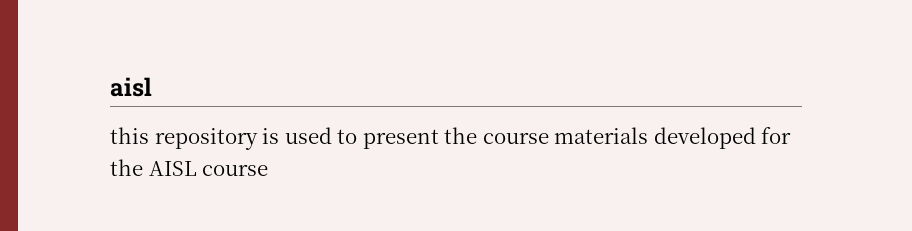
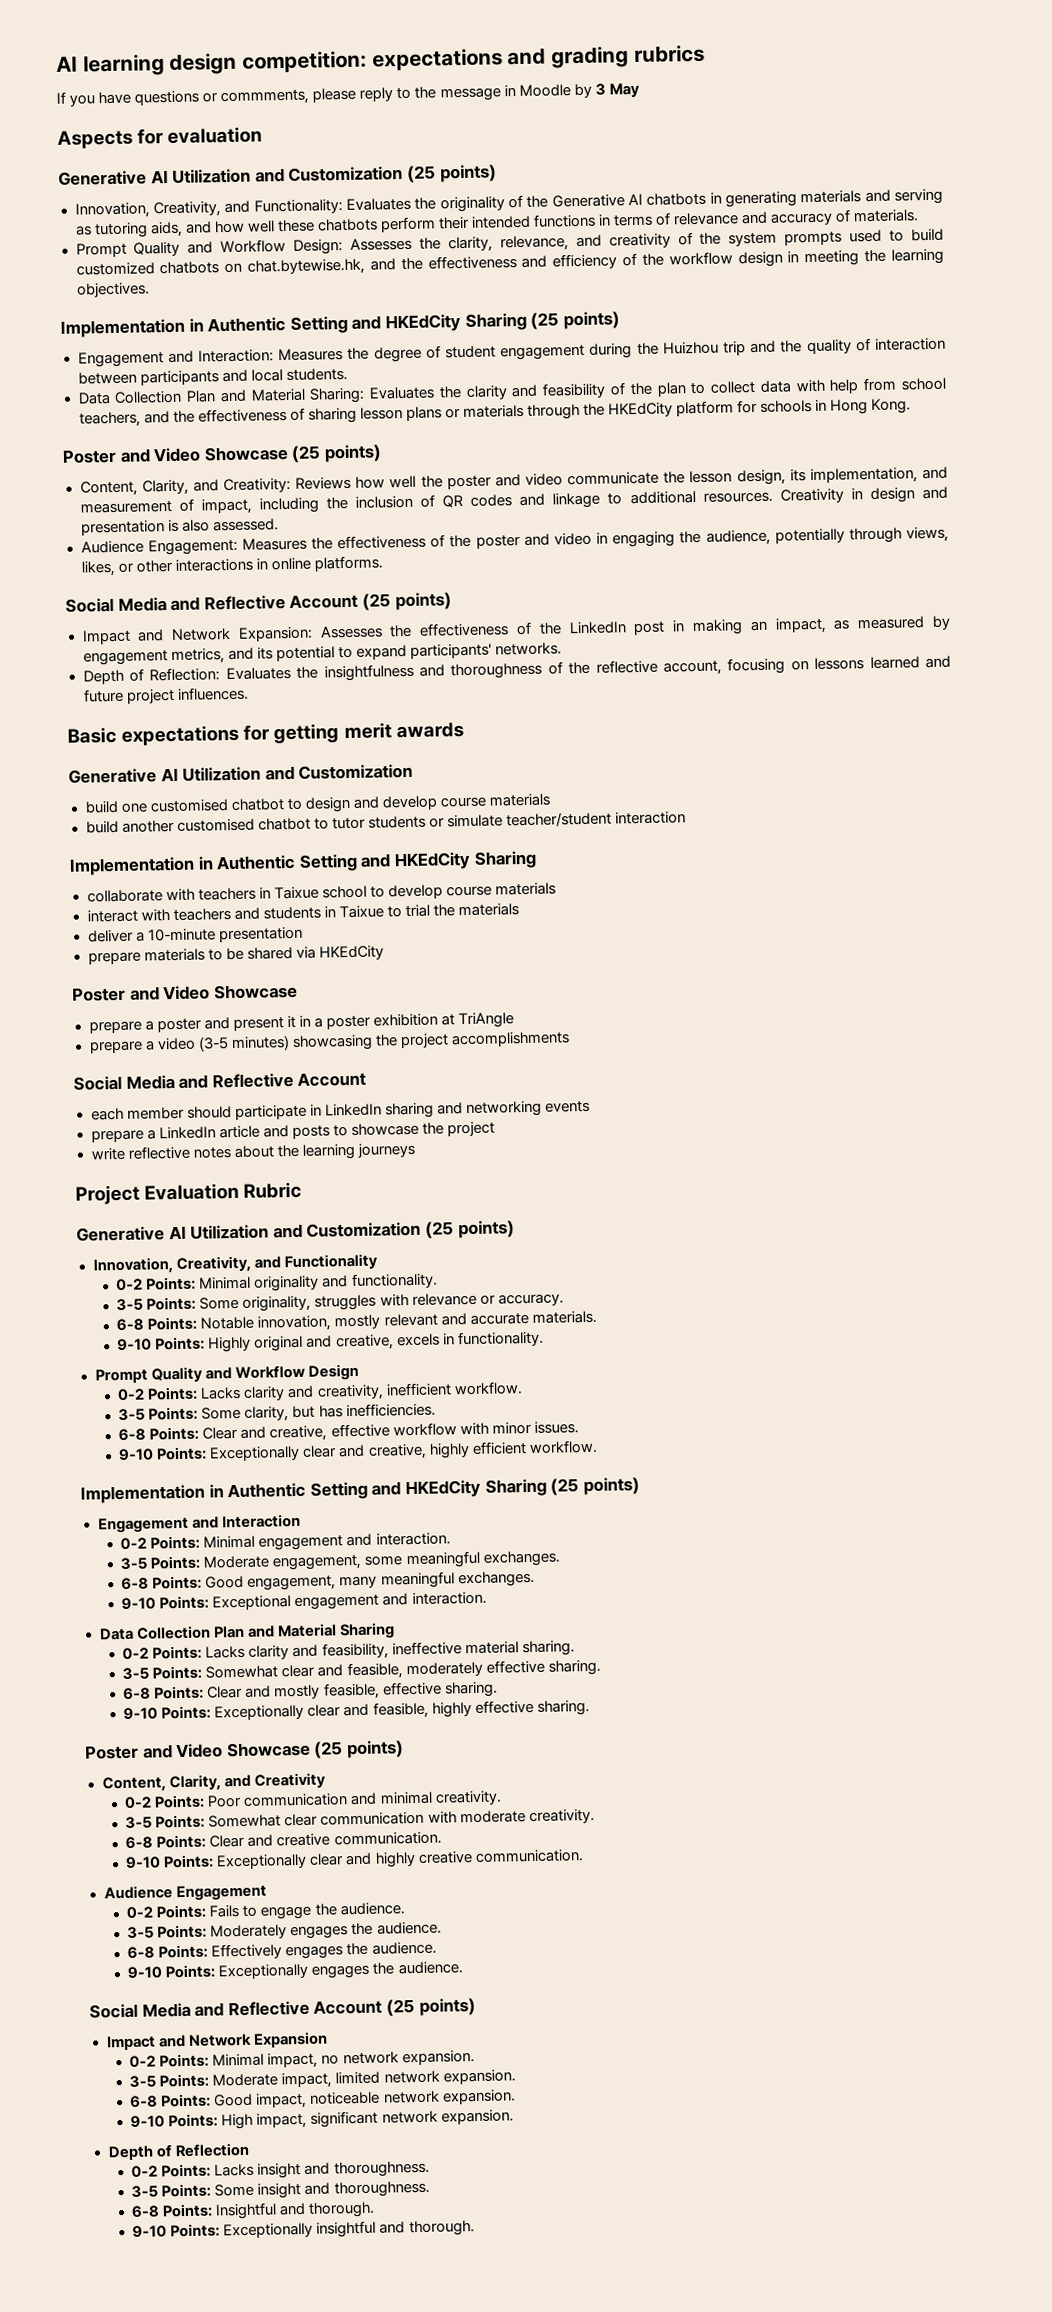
[110,77,152,97] [110,127,792,150] [110,159,269,176] aisl // this repository is used to present the course materials developed for the AISL course -> [56,44,705,77] [56,82,640,107] [57,126,263,149] [58,164,497,186] [74,188,943,219] [75,209,920,239] [75,228,944,258] [75,248,944,276] [76,282,150,298] [60,311,620,338] [77,337,947,368] [77,367,348,386] [77,377,946,405] [78,398,912,428] [62,444,382,464] [79,466,948,497] [79,486,949,515] [80,518,279,536] [80,526,949,556] [80,555,383,577] [65,592,452,613] [81,615,951,645] [82,642,562,666] [82,655,951,685] [82,686,249,704] [67,722,464,746] [68,763,414,784] [84,793,551,814] [85,811,686,834] [69,850,537,876] [86,882,556,903] [86,903,520,923] [87,926,303,943] [87,945,384,965] [72,983,298,1002] [88,1012,515,1034] [88,1031,570,1054] [73,1071,367,1091] [90,1100,590,1121] [90,1121,495,1143] [90,1142,415,1161] [75,1181,303,1205] [76,1220,515,1242] [92,1253,378,1275] [116,1272,438,1292] [116,1292,564,1312] [116,1310,597,1332] [117,1330,544,1353] [94,1363,359,1384] [117,1381,523,1402] [118,1402,436,1422] [118,1421,579,1442] [118,1439,598,1462] [80,1477,640,1504] [97,1513,301,1534] [120,1532,451,1551] [120,1550,561,1571] [121,1570,535,1591] [121,1591,487,1611] [99,1622,395,1641] [122,1640,575,1660] [122,1659,601,1680] [123,1681,498,1700] [123,1699,590,1721] [85,1740,404,1760] [101,1772,326,1793] [124,1790,502,1809] [125,1808,595,1829] [125,1831,442,1849] [125,1849,584,1870] [103,1884,267,1902] [126,1902,405,1920] [127,1921,442,1940] [127,1941,437,1960] [127,1961,463,1980] [89,1997,476,2019] [105,2031,328,2051] [129,2050,475,2069] [129,2069,516,2089] [130,2089,516,2109] [130,2109,514,2130] [107,2142,250,2161] [131,2160,430,2179] [131,2180,430,2199] [131,2201,376,2220] [132,2220,475,2239] AI learning design competition: expectations and grading rubrics // If you have questions or commments, please reply to the message in Moodle by 3 May // Aspects for evaluation // Generative AI Utilization and Customization (25 points) // Innovation, Creativity, and Functionality: Evaluates the originality of the Generative AI chatbots in generating materials and serving as tutoring aids, and how well these chatbots perform their intended functions in terms of relevance and accuracy of materials. // Prompt Quality and Workflow Design: Assesses the clarity, relevance, and creativity of the system prompts used to build customized chatbots on chat.bytewise.hk, and the effectiveness and efficiency of the workflow design in meeting the learning objectives. // Implementation in Authentic Setting and HKEdCity Sharing (25 points) // Engagement and Interaction: Measures the degree of student engagement during the Huizhou trip and the quality of interaction between participants and local students. // Data Collection Plan and Material Sharing: Evaluates the clarity and feasibility of the plan to collect data with help from school teachers, and the effectiveness of sharing lesson plans or materials through the HKEdCity platform for schools in Hong Kong. // Poster and Video Showcase (25 points) // Content, Clarity, and Creativity: Reviews how well the poster and video communicate the lesson design, its implementation, and measurement of impact, including the inclusion of QR codes and linkage to additional resources. Creativity in design and presentation is also assessed. // Audience Engagement: Measures the effectiveness of the poster and video in engaging the audience, potentially through views, likes, or other interactions in online platforms. // Social Media and Reflective Account (25 points) // Impact and Network Expansion: Assesses the effectiveness of the LinkedIn post in making an impact, as measured by engagement metrics, and its potential to expand participants' networks. // Depth of Reflection: Evaluates the insightfulness and thoroughness of the reflective account, focusing on lessons learned and future project influences. // Basic expectations for getting merit awards // Generative AI Utilization and Customization // build one customised chatbot to design and develop course materials // build another customised chatbot to tutor students or simulate teacher/student interaction // Implementation in Authentic Setting and HKEdCity Sharing // collaborate with teachers in Taixue school to develop course materials // interact with teachers and students in Taixue to trial the materials // deliver a 10-minute presentation // prepare materials to be shared via HKEdCity // Poster and Video Showcase // prepare a poster and present it in a poster exhibition at TriAngle // prepare a video (3-5 minutes) showcasing the project accomplishments // Social Media and Reflective Account // each member should participate in LinkedIn sharing and networking events // prepare a LinkedIn article and posts to showcase the project // write reflective notes about the learning journeys // Project Evaluation Rubric // Generative AI Utilization and Customization (25 points) // Innovation, Creativity, and Functionality // 0-2 Points: Minimal originality and functionality. // 3-5 Points: Some originality, struggles with relevance or accuracy. // 6-8 Points: Notable innovation, mostly relevant and accurate materials. // 9-10 Points: Highly original and creative, excels in functionality. // Prompt Quality and Workflow Design // 0-2 Points: Lacks clarity and creativity, inefficient workflow. // 3-5 Points: Some clarity, but has inefficiencies. // 6-8 Points: Clear and creative, effective workflow with minor issues. // 9-10 Points: Exceptionally clear and creative, highly efficient workflow. // Implementation in Authentic Setting and HKEdCity Sharing (25 points) // Engagement and Interaction // 0-2 Points: Minimal engagement and interaction. // 3-5 Points: Moderate engagement, some meaningful exchanges. // 6-8 Points: Good engagement, many meaningful exchanges. // 9-10 Points: Exceptional engagement and interaction. // Data Collection Plan and Material Sharing // 0-2 Points: Lacks clarity and feasibility, ineffective material sharing. // 3-5 Points: Somewhat clear and feasible, moderately effective sharing. // 6-8 Points: Clear and mostly feasible, effective sharing. // 9-10 Points: Exceptionally clear and feasible, highly effective sharing. // Poster and Video Showcase (25 points) // Content, Clarity, and Creativity // 0-2 Points: Poor communication and minimal creativity. // 3-5 Points: Somewhat clear communication with moderate creativity. // 6-8 Points: Clear and creative communication. // 9-10 Points: Exceptionally clear and highly creative communication. // Audience Engagement // 0-2 Points: Fails to engage the audience. // 3-5 Points: Moderately engages the audience. // 6-8 Points: Effectively engages the audience. // 9-10 Points: Exceptionally engages the audience. // Social Media and Reflective Account (25 points) // Impact and Network Expansion // 0-2 Points: Minimal impact, no network expansion. // 3-5 Points: Moderate impact, limited network expansion. // 6-8 Points: Good impact, noticeable network expansion. // 9-10 Points: High impact, significant network expansion. // Depth of Reflection // 0-2 Points: Lacks insight and thoroughness. // 3-5 Points: Some insight and thoroughness. // 6-8 Points: Insightful and thorough. // 9-10 Points: Exceptionally insightful and thorough.

